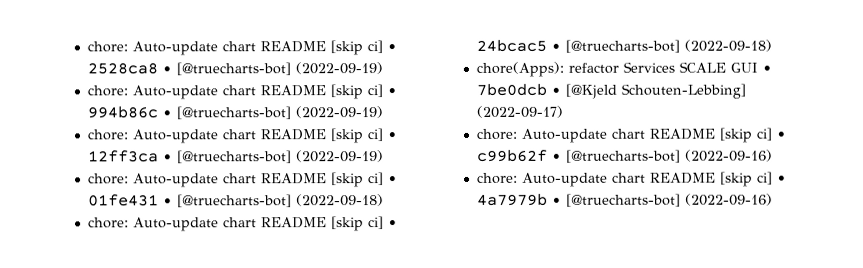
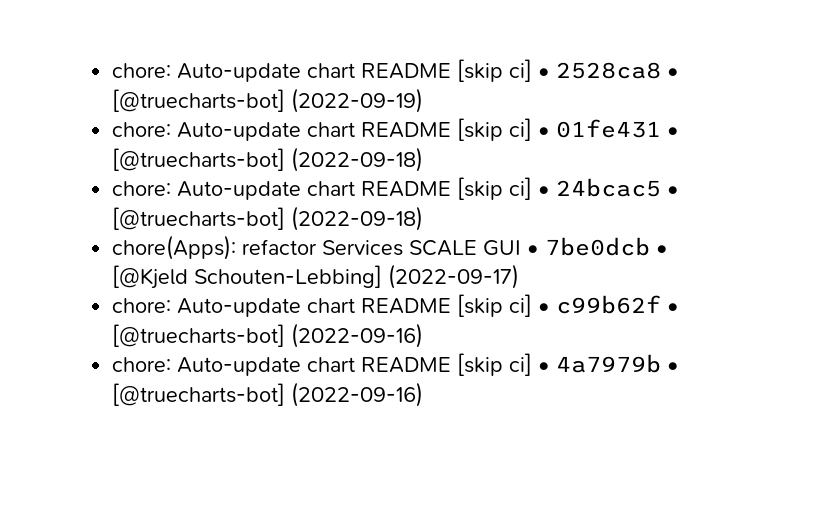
[86,84,397,100] [86,106,383,120] [86,128,398,144] [87,150,384,164] // chore: Auto-update chart README [skip ci] • 994b86c • [@truecharts-bot] (2022-09-19) // chore: Auto-update chart README [skip ci] • 12ff3ca • [@truecharts-bot] (2022-09-19) -> (424, 100) none

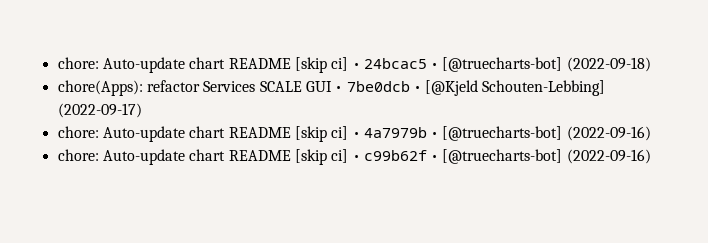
[112,59,680,82] [112,88,424,113] [112,118,680,141] [112,147,424,172] [112,177,551,200] chore: Auto-update chart README [skip ci] • 2528ca8 • [@truecharts-bot] (2022-09-19) // chore: Auto-update chart README [skip ci] • 01fe431 • [@truecharts-bot] (2022-09-18) // chore: Auto-update chart README [skip ci] • -> [57,57,360,73] chore: Auto-update chart README [skip ci] •
[556,295,662,314] c99b62f -> [363,127,427,138] 4a7979b
[556,354,662,373] 4a7979b -> [363,150,427,161] c99b62f

